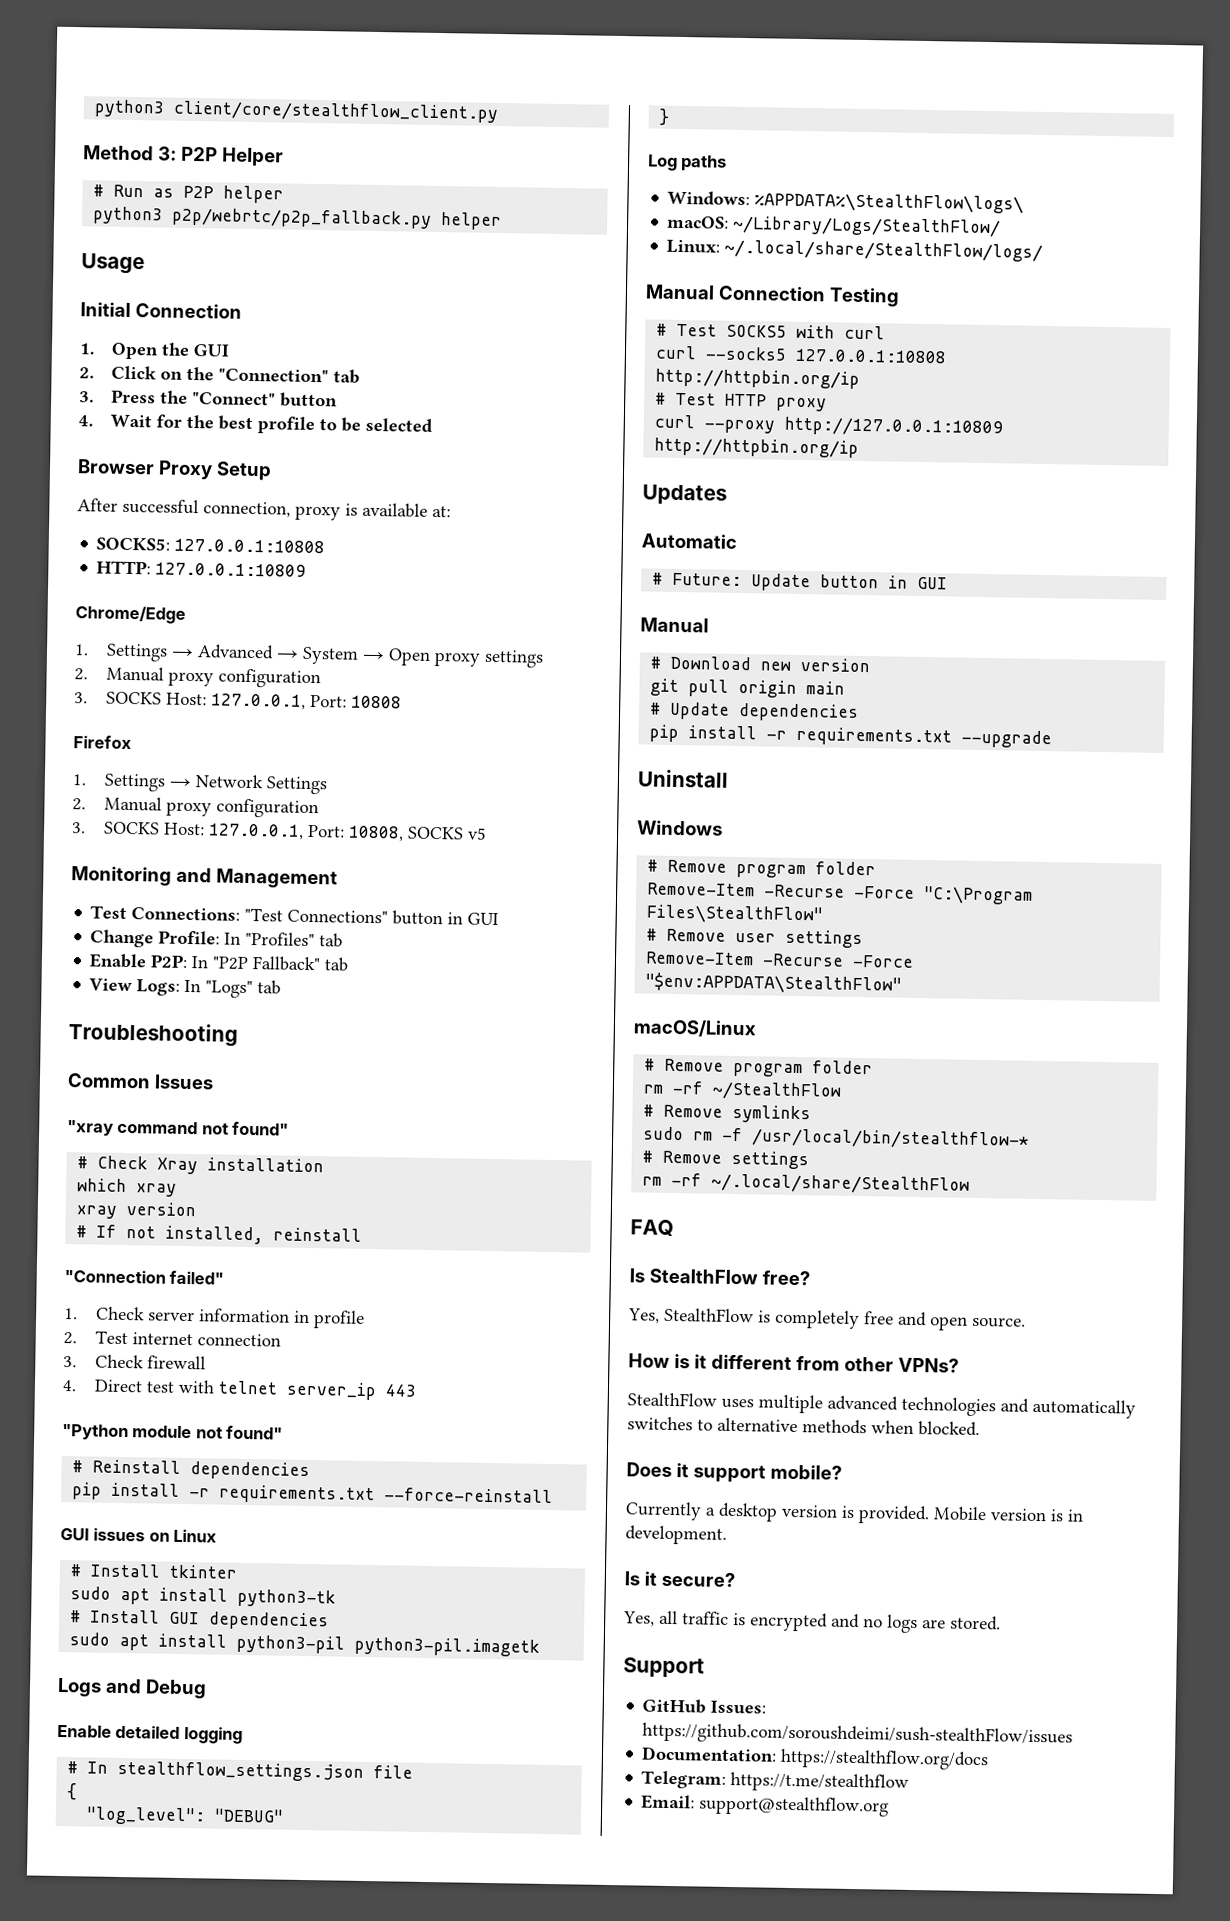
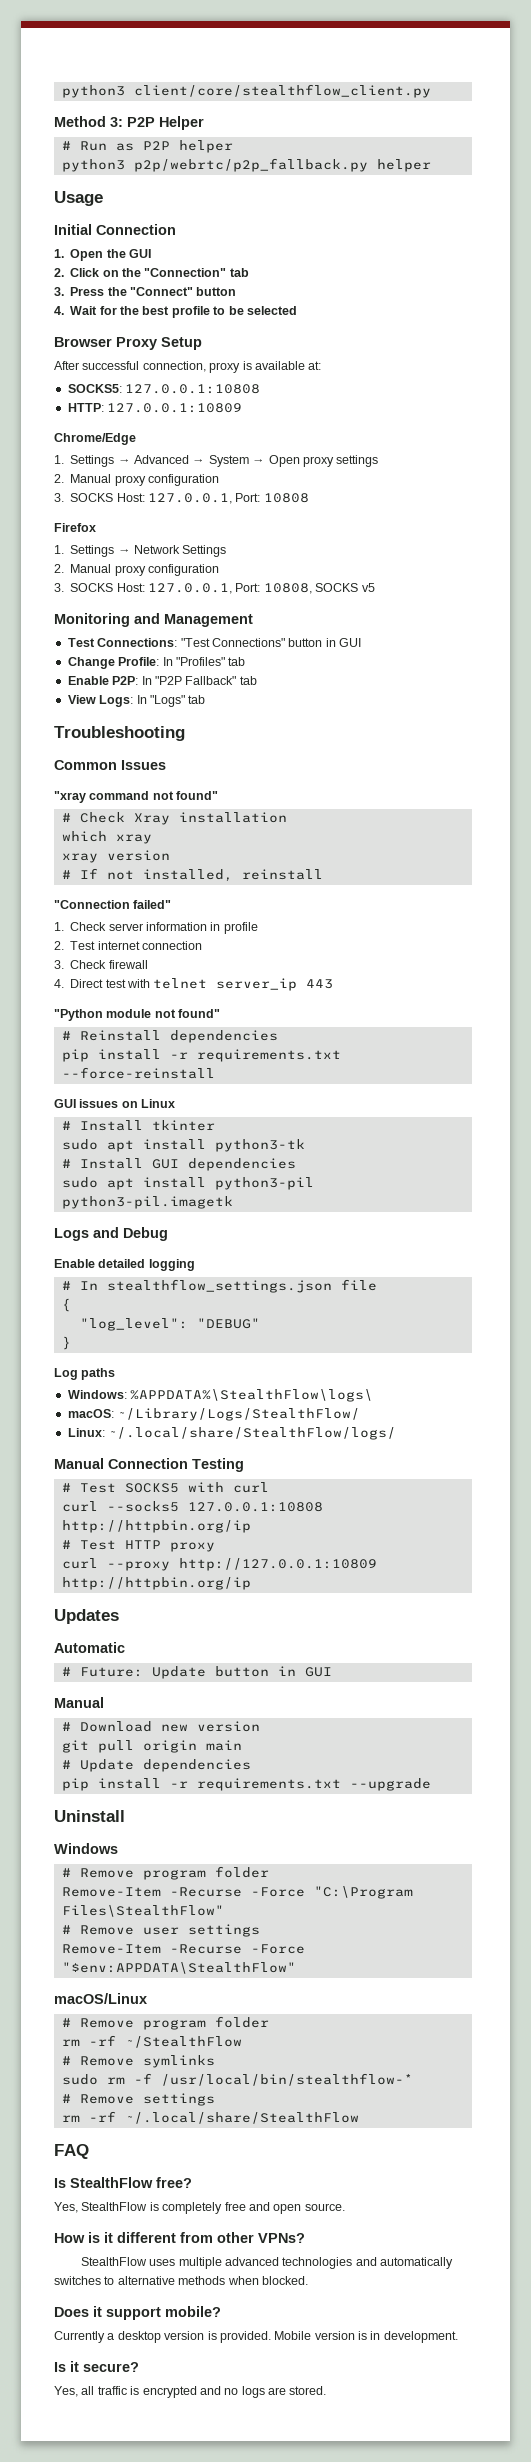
[623,1657,705,1678] [642,1698,767,1715] [642,1722,1074,1748] [641,1746,990,1771] [641,1770,910,1793] [641,1794,890,1817] // Support // GitHub Issues: https://github.com/soroushdeimi/sush-stealthFlow/issues // Documentation: https://stealthflow.org/docs // Telegram: https://t.me/stealthflow // Email: support@stealthflow.org -> (327, 2390) none

